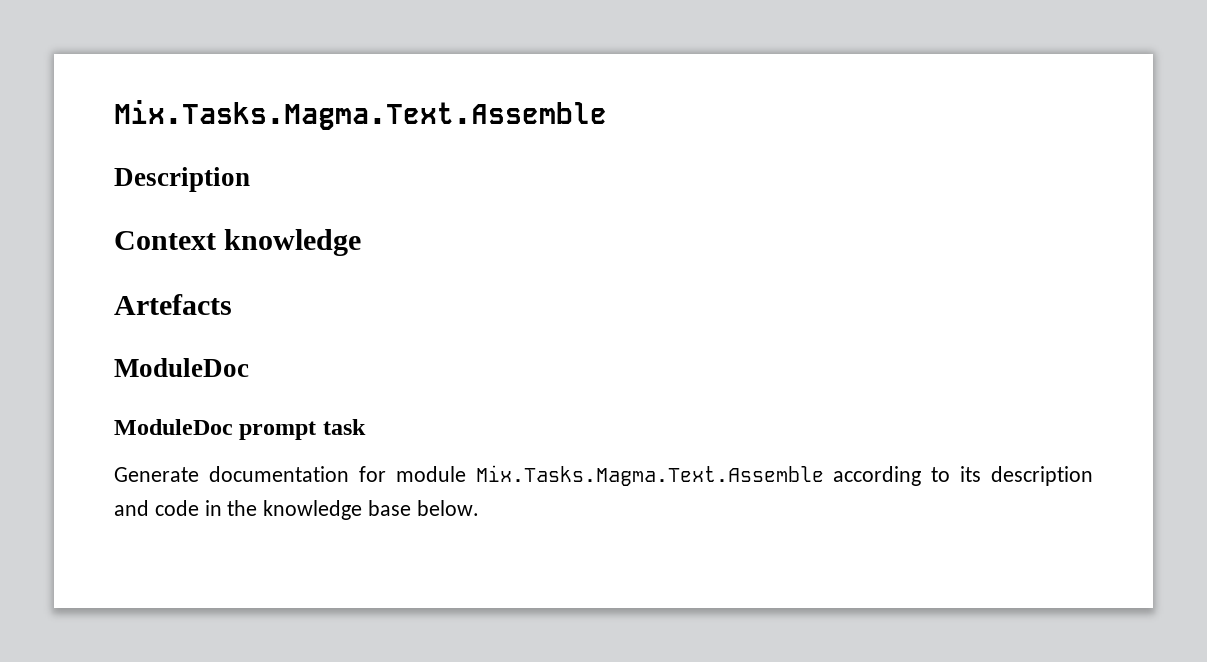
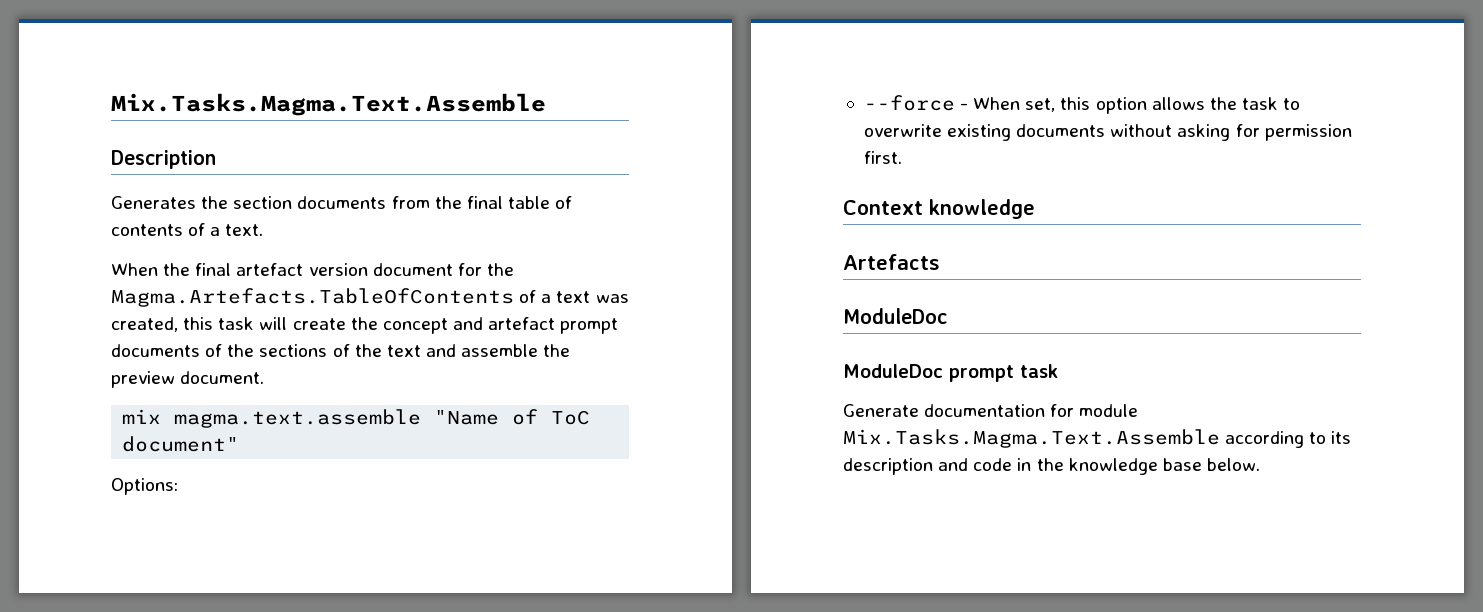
(250, 179) none -> [111,196,573,209] [111,223,264,236] [111,263,514,276] [111,288,629,307] [111,317,619,334] [111,344,571,357] [111,371,265,388] [122,409,591,428] [122,436,240,452] [111,478,178,495] [863,95,1301,114] [863,124,1352,141] [863,151,902,164] // Generates the section documents from the final table of contents of a text. // When the final artefact version document for the Magma.Artefacts.TableOfContents of a text was created, this task will create the concept and artefact prompt documents of the sections of the text and assemble the preview document. // mix magma.text.assemble "Name of ToC document" // Options: // --force - When set, this option allows the task to overwrite existing documents without asking for permission first.

